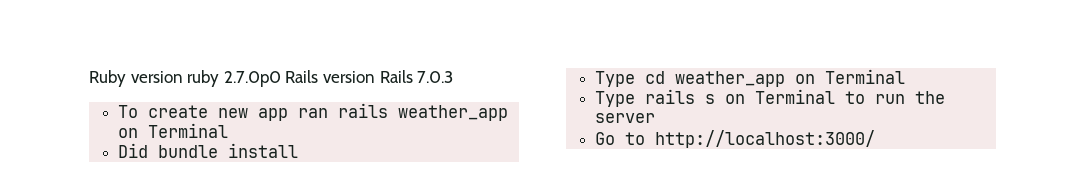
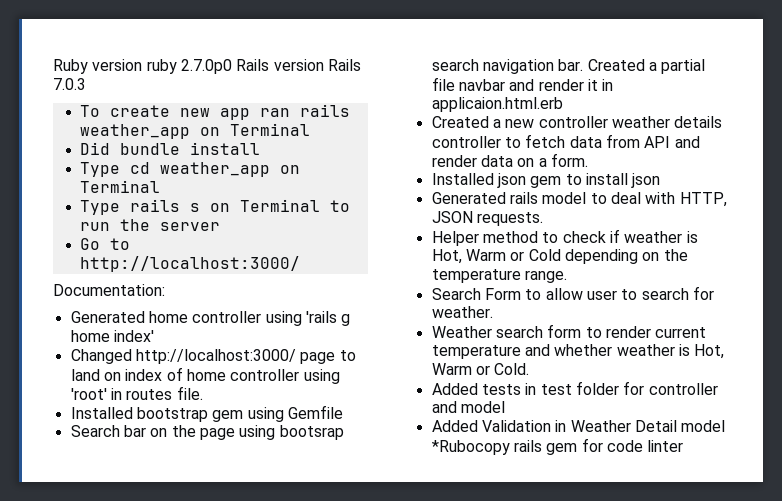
(875, 139) none -> [53,284,165,296] [70,311,351,326] [70,330,154,342] [70,349,356,364] [70,367,340,384] [70,386,203,400] [70,405,343,422] [70,425,344,440] [431,59,706,74] [431,77,614,91] [431,97,563,112] [431,116,723,128] [431,134,700,148] [431,153,588,167] [431,173,661,188] [431,192,727,207] [431,211,543,226] [431,229,698,246] [431,249,688,264] [431,269,567,283] [431,286,714,300] [431,306,493,318] [431,324,707,338] [431,344,725,359] [431,363,530,375] [431,381,718,395] [431,401,505,413] [431,420,726,432] [431,438,684,455] // Documentation: // Generated home controller using 'rails g home index' // Changed http://localhost:3000/ page to land on index of home controller using 'root' in routes file. // Installed bootstrap gem using Gemfile // Search bar on the page using bootsrap search navigation bar. Created a partial file navbar and render it in applicaion.html.erb // Created a new controller weather details controller to fetch data from API and render data on a form. // Installed json gem to install json // Generated rails model to deal with HTTP, JSON requests. // Helper method to check if weather is Hot, Warm or Cold depending on the temperature range. // Search Form to allow user to search for weather. // Weather search form to render current temperature and whether weather is Hot, Warm or Cold. // Added tests in test folder for controller and model // Added Validation in Weather Detail model *Rubocopy rails gem for code linter

